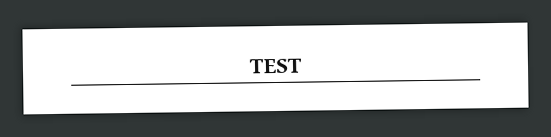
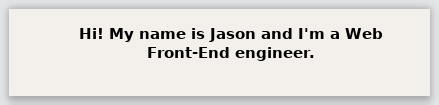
[248,58,303,74] TEST -> [79,28,383,42] [146,47,316,61] Hi! My name is Jason and I'm a Web Front-End engineer.

